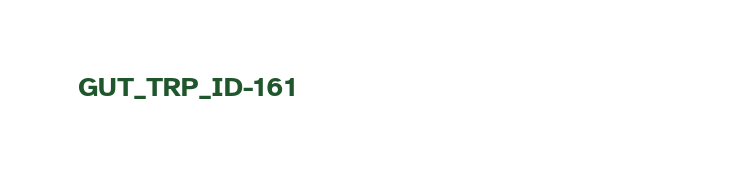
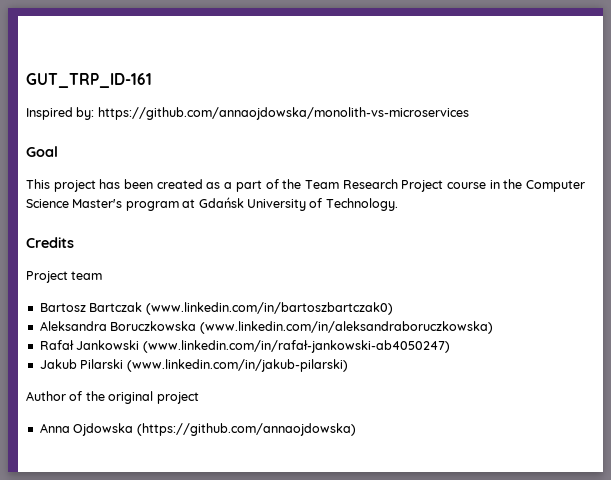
(297, 88) none -> [26,107,469,120] [26,146,58,157] [26,179,585,192] [26,197,398,211] [26,237,74,248] [26,271,103,283] [39,302,393,315] [39,321,493,334] [39,340,450,353] [39,359,348,372] [26,391,199,404] [39,423,356,436] // Inspired by: https://github.com/annaojdowska/monolith-vs-microservices // Goal // This project has been created as a part of the Team Research Project course in the Computer Science Master's program at Gdańsk University of Technology. // Credits // Project team // Bartosz Bartczak (www.linkedin.com/in/bartoszbartczak0) // Aleksandra Boruczkowska (www.linkedin.com/in/aleksandraboruczkowska) // Rafał Jankowski (www.linkedin.com/in/rafał-jankowski-ab4050247) // Jakub Pilarski (www.linkedin.com/in/jakub-pilarski) // Author of the original project // Anna Ojdowska (https://github.com/annaojdowska)

